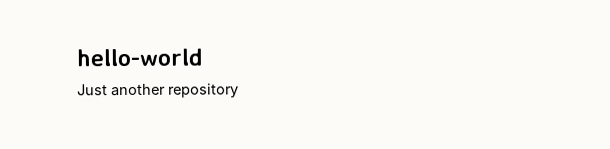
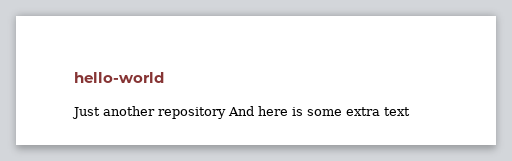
(239, 90) none -> [228,106,410,116] And here is some extra text

